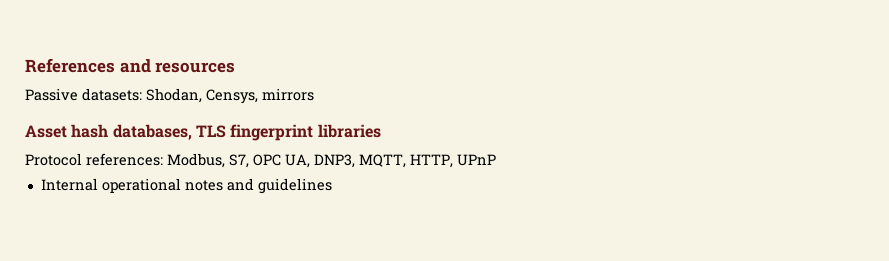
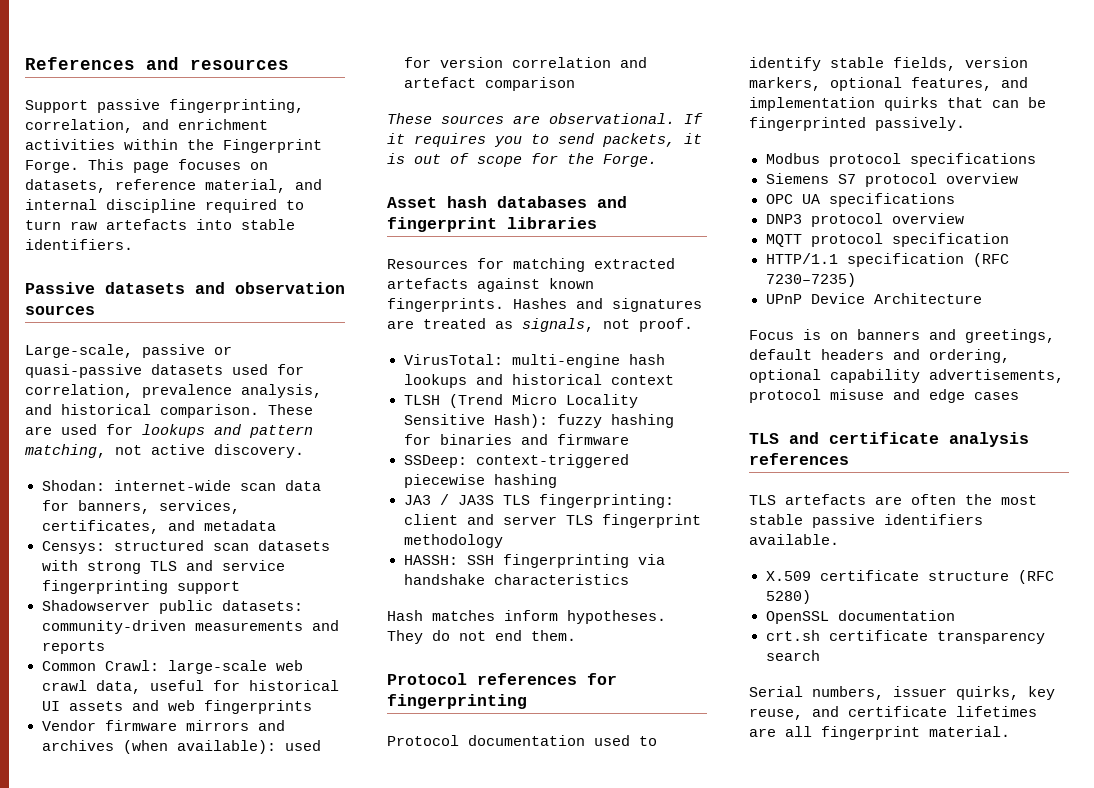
[25,88,314,104] Passive datasets: Shodan, Censys, mirrors -> [25,99,304,113] [25,119,268,133] [25,139,322,153] [25,159,268,173] [25,179,322,193] [25,199,304,213] [25,219,295,230] [25,239,133,250] [25,282,345,294] [25,305,95,315] [25,344,232,358] [25,364,304,378] [25,384,322,398] [25,404,313,418] [25,424,313,438] [25,444,304,458] [41,480,321,491] [41,500,240,514] [41,520,276,534] [41,540,330,554] [41,560,285,574] [41,580,240,594] [41,600,303,614] [41,620,339,634] [41,641,105,654] [41,660,303,674] [41,680,339,694] [41,700,312,714] [41,720,285,731] [41,740,321,754] [403,57,647,68] [403,77,575,91] [387,113,703,124] [387,133,702,147] [387,153,657,167] Support passive fingerprinting, correlation, and enrichment activities within the Fingerprint Forge. This page focuses on datasets, reference material, and internal discipline required to turn raw artefacts into stable identifiers. // Passive datasets and observation sources // Large-scale, passive or quasi-passive datasets used for correlation, prevalence analysis, and historical comparison. These are used for lookups and pattern matching, not active discovery. // Shodan: internet-wide scan data for banners, services, certificates, and metadata // Censys: structured scan datasets with strong TLS and service fingerprinting support // Shadowserver public datasets: community-driven measurements and reports // Common Crawl: large-scale web crawl data, useful for historical UI assets and web fingerprints // Vendor firmware mirrors and archives (when available): used for version correlation and artefact comparison // These sources are observational. If it requires you to send packets, it is out of scope for the Forge.
[112,124,226,140] databases, TLS -> [497,196,627,208] databases and
[25,153,496,168] [40,178,332,194] Protocol references: Modbus, S7, OPC UA, DNP3, MQTT, HTTP, UPnP // Internal operational notes and guidelines -> [387,258,675,272] [387,278,594,292] [387,298,702,312] [387,318,693,332] [403,354,665,368] [403,374,674,388] [403,394,638,408] [403,414,674,428] [403,434,629,445] [403,454,629,468] [403,474,557,488] [403,494,674,508] [403,514,701,528] [403,534,503,548] [403,554,665,568] [403,574,629,585] [387,610,666,624] [387,630,576,644] [387,673,617,685] [387,694,527,709] [387,735,657,746] [749,57,1028,71] [749,77,1028,91] [749,97,1046,111] [749,117,965,131] [765,153,1036,167] [765,173,1018,187] [765,193,955,207] [765,213,964,227] [765,233,1009,247] [765,253,1009,267] [765,273,856,287] [765,293,982,304] [749,329,1055,343] [749,349,1010,363] [749,369,1064,383] [749,389,1019,403] [749,432,1029,447] [749,453,849,465] [749,494,1037,505] [749,514,983,528] [749,534,839,545] [765,570,1054,584] [765,590,811,604] [765,610,955,624] [765,630,1045,644] [765,650,820,661] [749,686,1055,700] [749,706,1037,720] [749,726,1010,740] Resources for matching extracted artefacts against known fingerprints. Hashes and signatures are treated as signals, not proof. // VirusTotal: multi-engine hash lookups and historical context // TLSH (Trend Micro Locality Sensitive Hash): fuzzy hashing for binaries and firmware // SSDeep: context-triggered piecewise hashing // JA3 / JA3S TLS fingerprinting: client and server TLS fingerprint methodology // HASSH: SSH fingerprinting via handshake characteristics // Hash matches inform hypotheses. They do not end them. // Protocol references for fingerprinting // Protocol documentation used to identify stable fields, version markers, optional features, and implementation quirks that can be fingerprinted passively. // Modbus protocol specifications // Siemens S7 protocol overview // OPC UA specifications // DNP3 protocol overview // MQTT protocol specification // HTTP/1.1 specification (RFC 7230–7235) // UPnP Device Architecture // Focus is on banners and greetings, default headers and ordering, optional capability advertisements, protocol misuse and edge cases // TLS and certificate analysis references // TLS artefacts are often the most stable passive identifiers available. // X.509 certificate structure (RFC 5280) // OpenSSL documentation // crt.sh certificate transparency search // Serial numbers, issuer quirks, key reuse, and certificate lifetimes are all fingerprint material.

